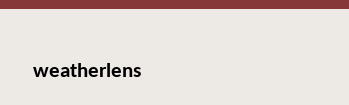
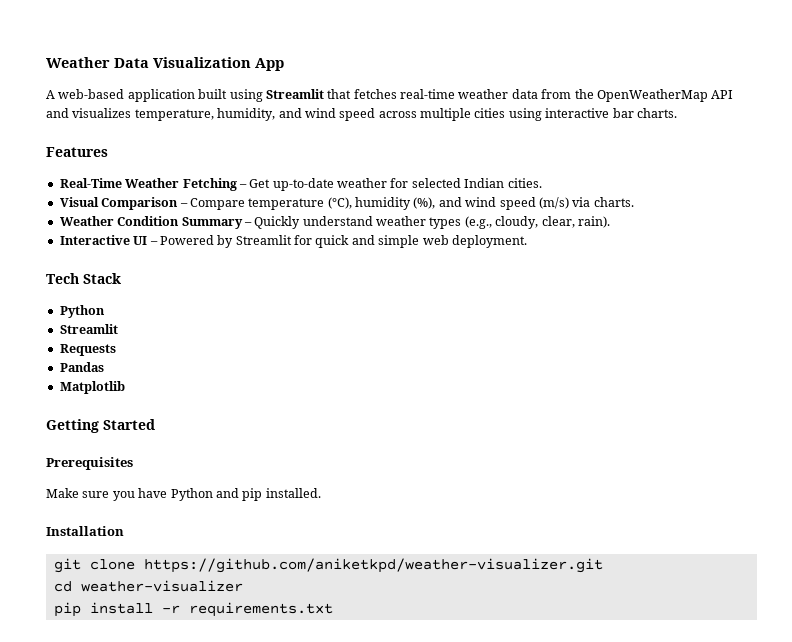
[33,63,141,77] weatherlens -> [46,57,284,71] [46,89,734,102] [46,108,677,121] [46,147,108,157] [59,178,542,191] [59,197,634,210] [59,216,610,229] [59,235,527,248] [46,273,121,284] [59,305,105,318] [59,324,118,334] [59,344,116,356] [59,362,104,372] [59,381,125,394] [46,419,155,433] [46,457,133,470] [46,488,321,501] [46,526,124,536] [53,558,603,573] [53,580,243,592] [53,602,333,617] Weather Data Visualization App // A web-based application built using Streamlit that fetches real-time weather data from the OpenWeatherMap API and visualizes temperature, humidity, and wind speed across multiple cities using interactive bar charts. // Features // Real-Time Weather Fetching – Get up-to-date weather for selected Indian cities. // Visual Comparison – Compare temperature (°C), humidity (%), and wind speed (m/s) via charts. // Weather Condition Summary – Quickly understand weather types (e.g., cloudy, clear, rain). // Interactive UI – Powered by Streamlit for quick and simple web deployment. // Tech Stack // Python // Streamlit // Requests // Pandas // Matplotlib // Getting Started // Prerequisites // Make sure you have Python and pip installed. // Installation // git clone https://github.com/aniketkpd/weather-visualizer.git // cd weather-visualizer // pip install -r requirements.txt

